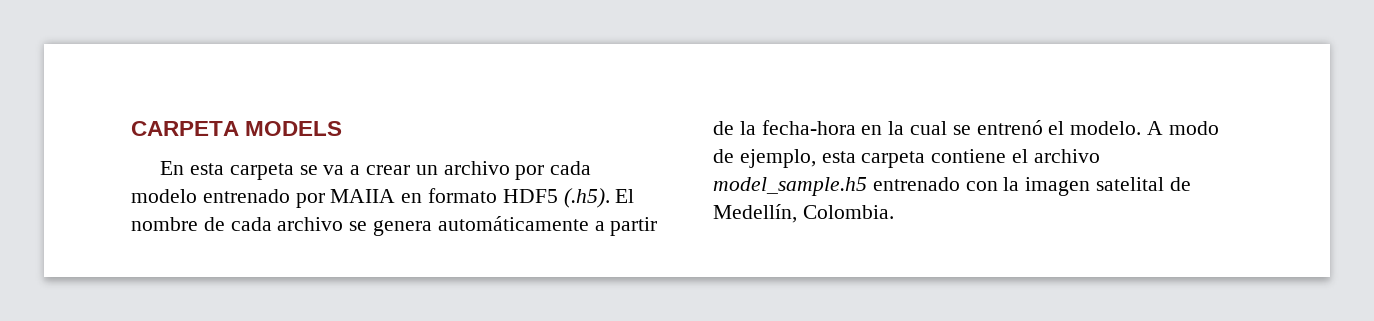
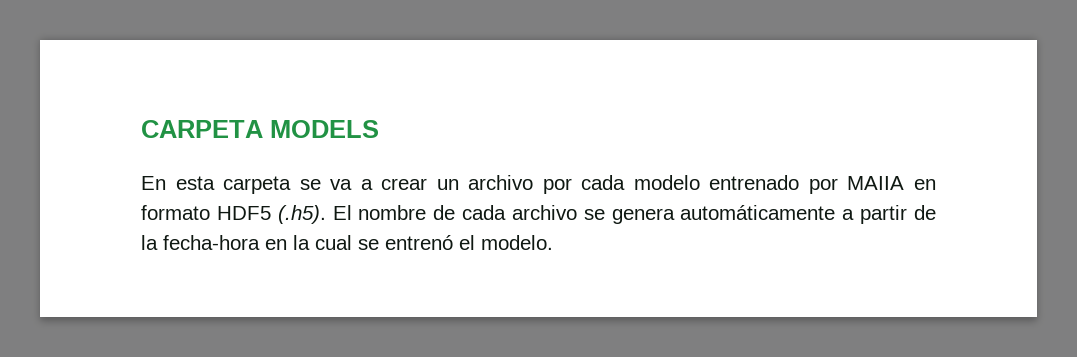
[1147,121,1219,135] [713,149,1100,168] [713,177,1191,196] [713,204,894,223] A modo de ejemplo, esta carpeta contiene el archivo model_sample.h5 entrenado con la imagen satelital de Medellín, Colombia. -> (553, 242) none

